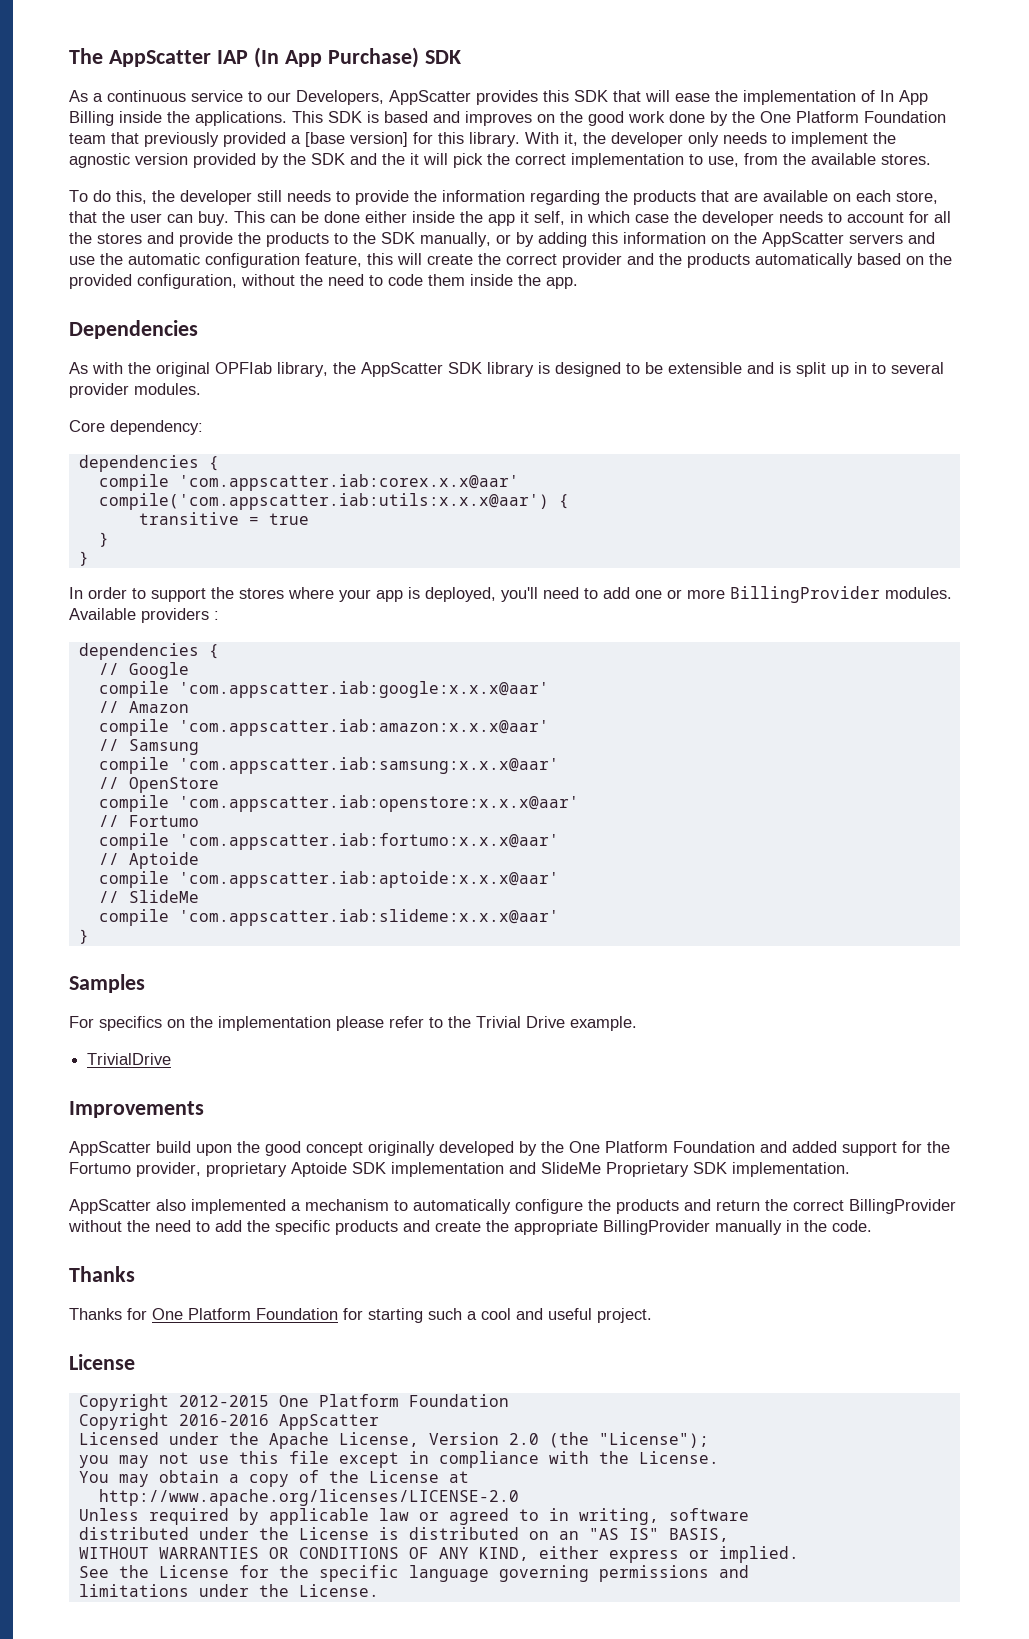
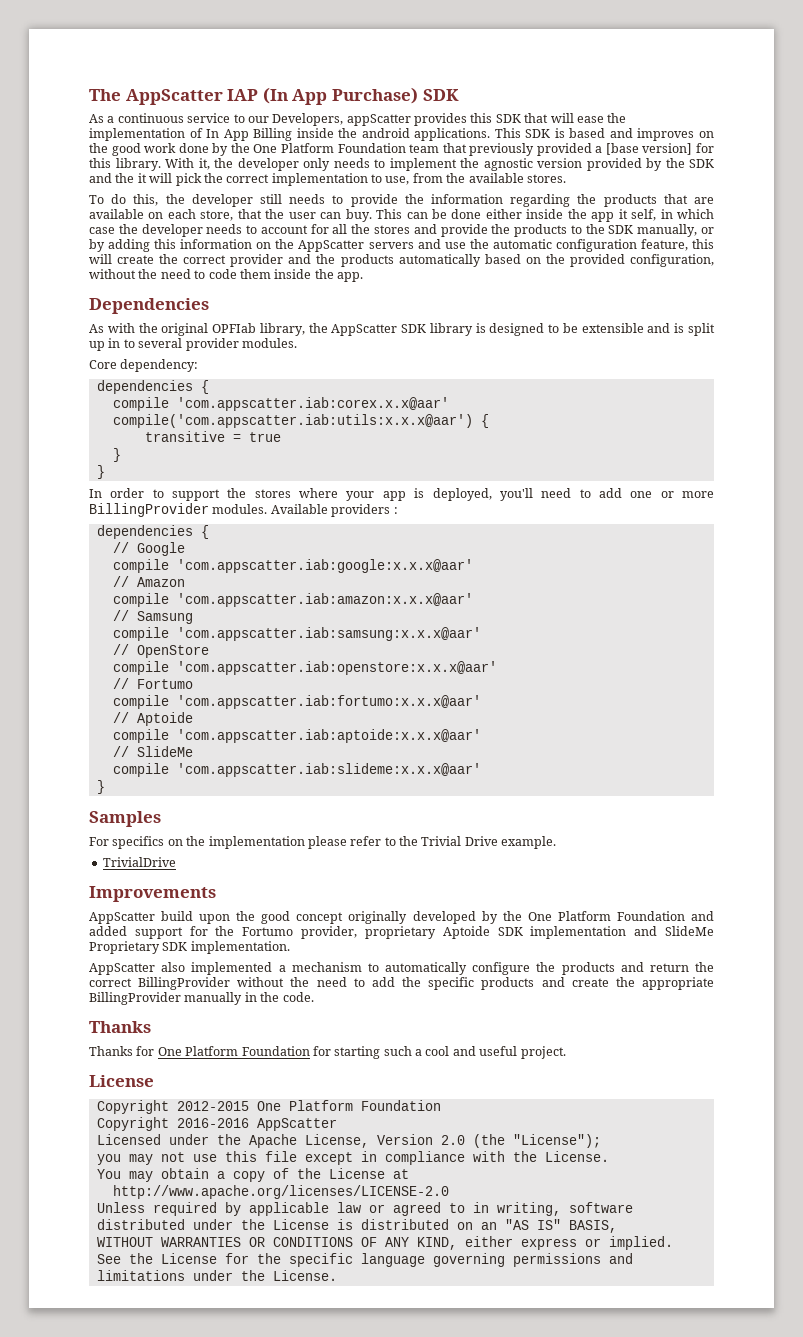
[389,90,471,105] AppScatter -> [346,114,411,126] appScatter
(190, 117) none -> [361,128,410,138] android

